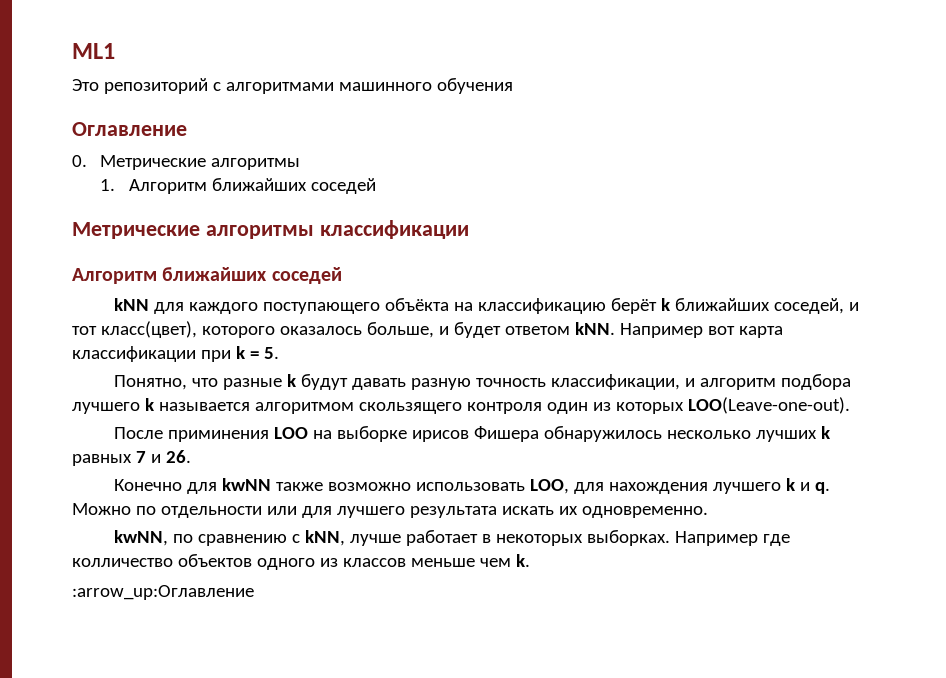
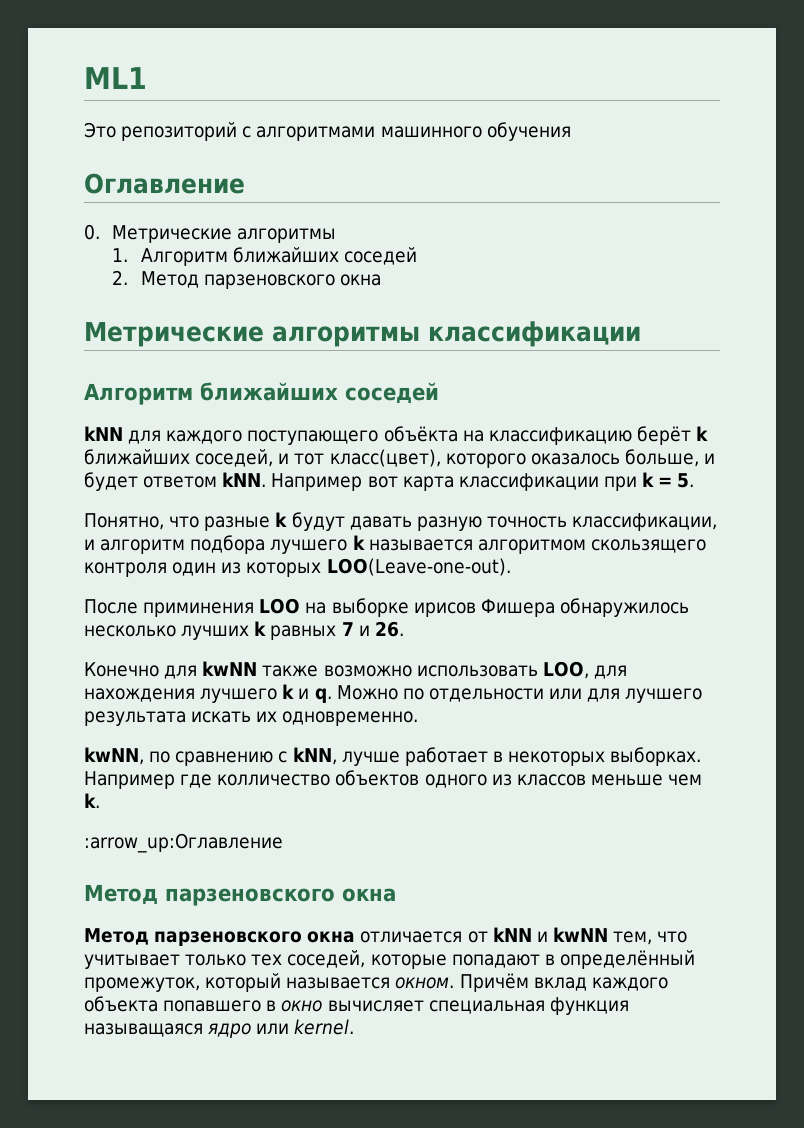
(376, 186) none -> [112,270,381,289] // 2. Метод парзеновского окна
(254, 592) none -> [84,884,396,906] [84,927,688,946] [84,950,695,969] [84,973,668,992] [84,996,629,1015] [84,1019,355,1038] // Метод парзеновского окна // Метод парзеновского окна отличается от kNN и kwNN тем, что учитывает только тех соседей, которые попадают в определённый промежуток, который называется окном. Причём вклад каждого объекта попавшего в окно вычисляет специальная функция называщаяся ядро или kernel.

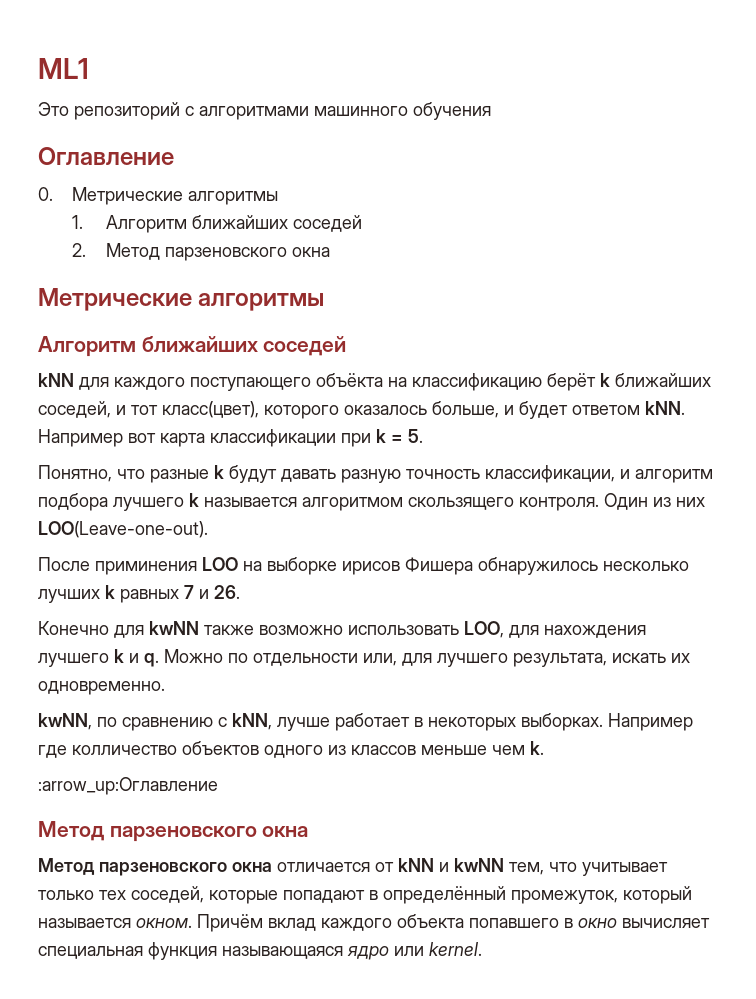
[428,321,641,347] классификации -> (325, 302) none
[84,562,322,577] контроля один из которых -> [519,493,705,511] контроля. Один из них
[549,688,583,699] или -> [363,653,397,666] или,
[84,711,186,726] результата -> [513,653,607,667] результата,
[84,1023,203,1037] называщаяся -> [222,946,343,959] называющаяся

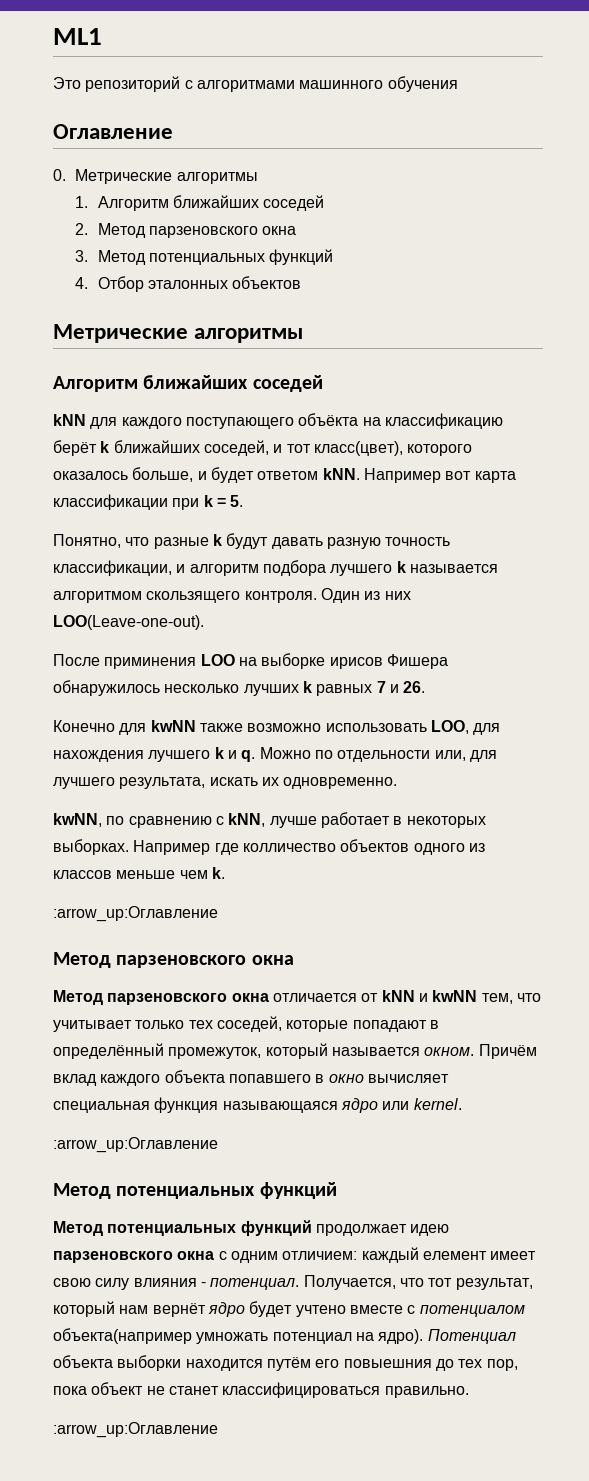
(330, 252) none -> [75,249,334,265] [75,276,302,292] // 3. Метод потенциальных функций // 4. Отбор эталонных объектов
(482, 949) none -> [53,1137,218,1153] [53,1182,337,1199] [53,1220,450,1236] [53,1247,537,1263] [53,1275,533,1290] [53,1301,525,1317] [53,1328,516,1344] [53,1355,518,1371] [53,1382,469,1398] [53,1422,218,1438] // :arrow_up:Оглавление // Метод потенциальных функций // Метод потенциальных функций продолжает идею парзеновского окна с одним отличием: каждый елемент имеет свою силу влияния - потенциал. Получается, что тот результат, который нам вернёт ядро будет учтено вместе с потенциалом объекта(например умножать потенциал на ядро). Потенциал объекта выборки находится путём его повыешния до тех пор, пока объект не станет классифицироваться правильно. // :arrow_up:Оглавление

